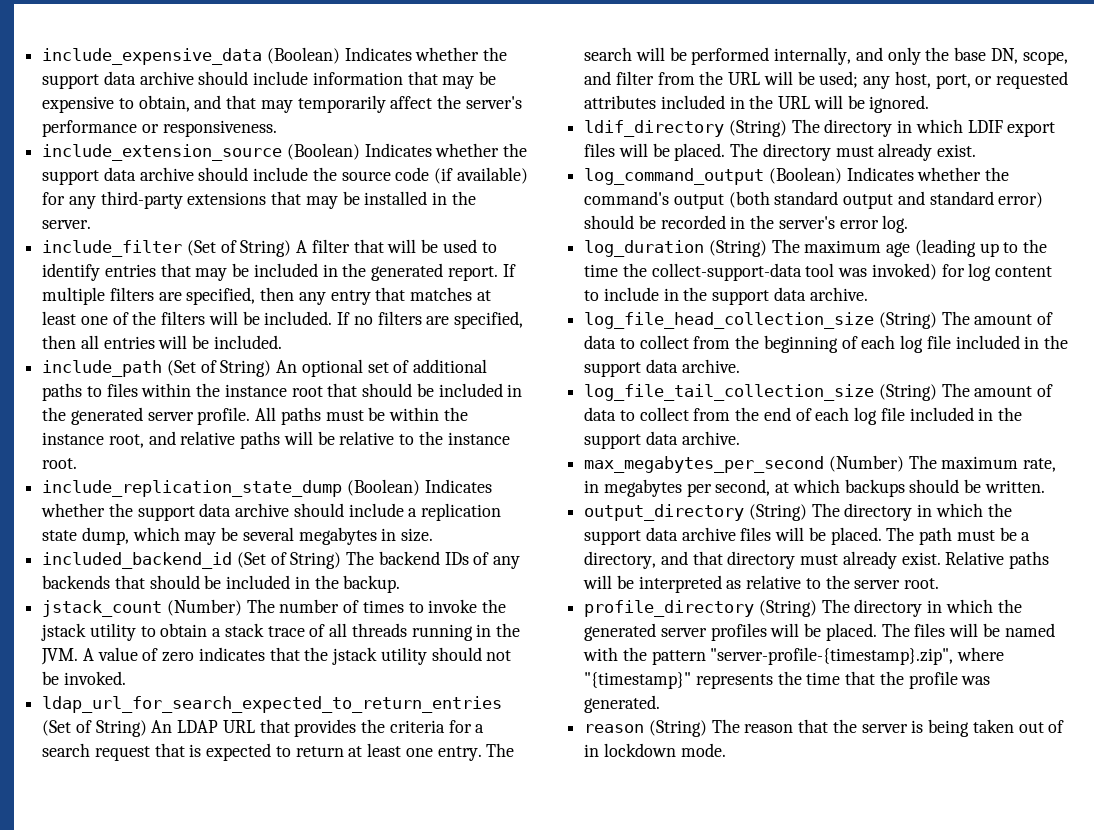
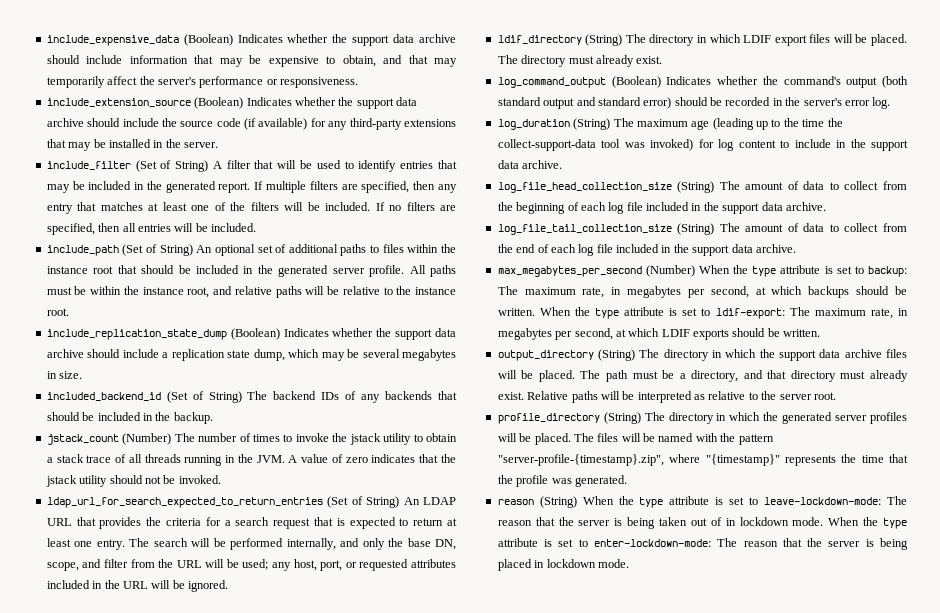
(904, 463) none -> [699,265,908,277] When the type attribute is set to backup:
(1045, 486) none -> [539,307,908,319] [497,328,821,340] When the type attribute is set to ldif-export: The maximum rate, in megabytes per second, at which LDIF exports should be written.
(707, 728) none -> [582,496,882,508] When the type attribute is set to leave-lockdown-mode:
(726, 750) none -> [828,517,907,529] [497,538,908,550] [497,559,629,571] When the type attribute is set to enter-lockdown-mode: The reason that the server is being placed in lockdown mode.

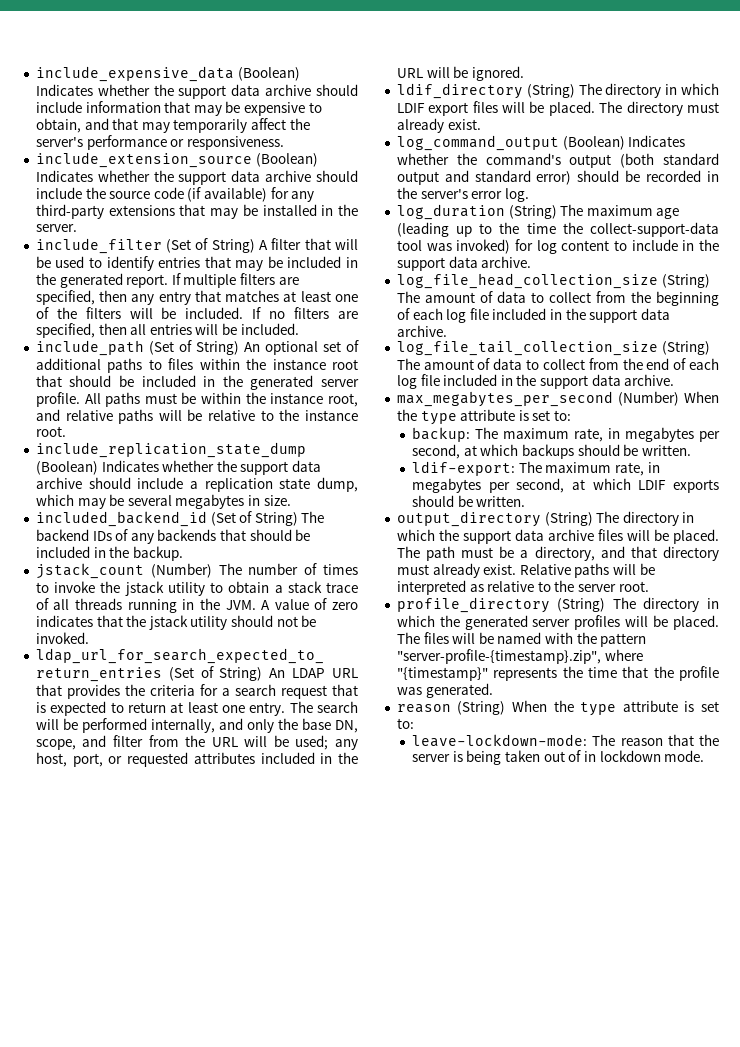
[854,266,864,274] to -> [554,410,572,421] to: //
[539,307,711,319] When the type attribute is set to -> (691, 450) //
[749,497,759,505] to -> [396,718,414,729] to: //
[828,517,907,529] [497,538,908,550] [497,559,629,571] When the type attribute is set to enter-lockdown-mode: The reason that the server is being placed in lockdown mode. -> (705, 756) none

